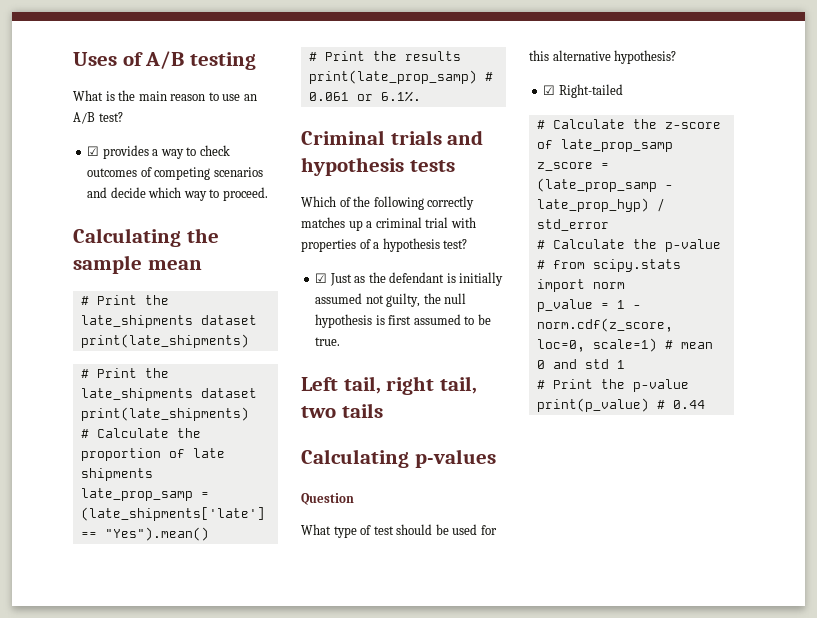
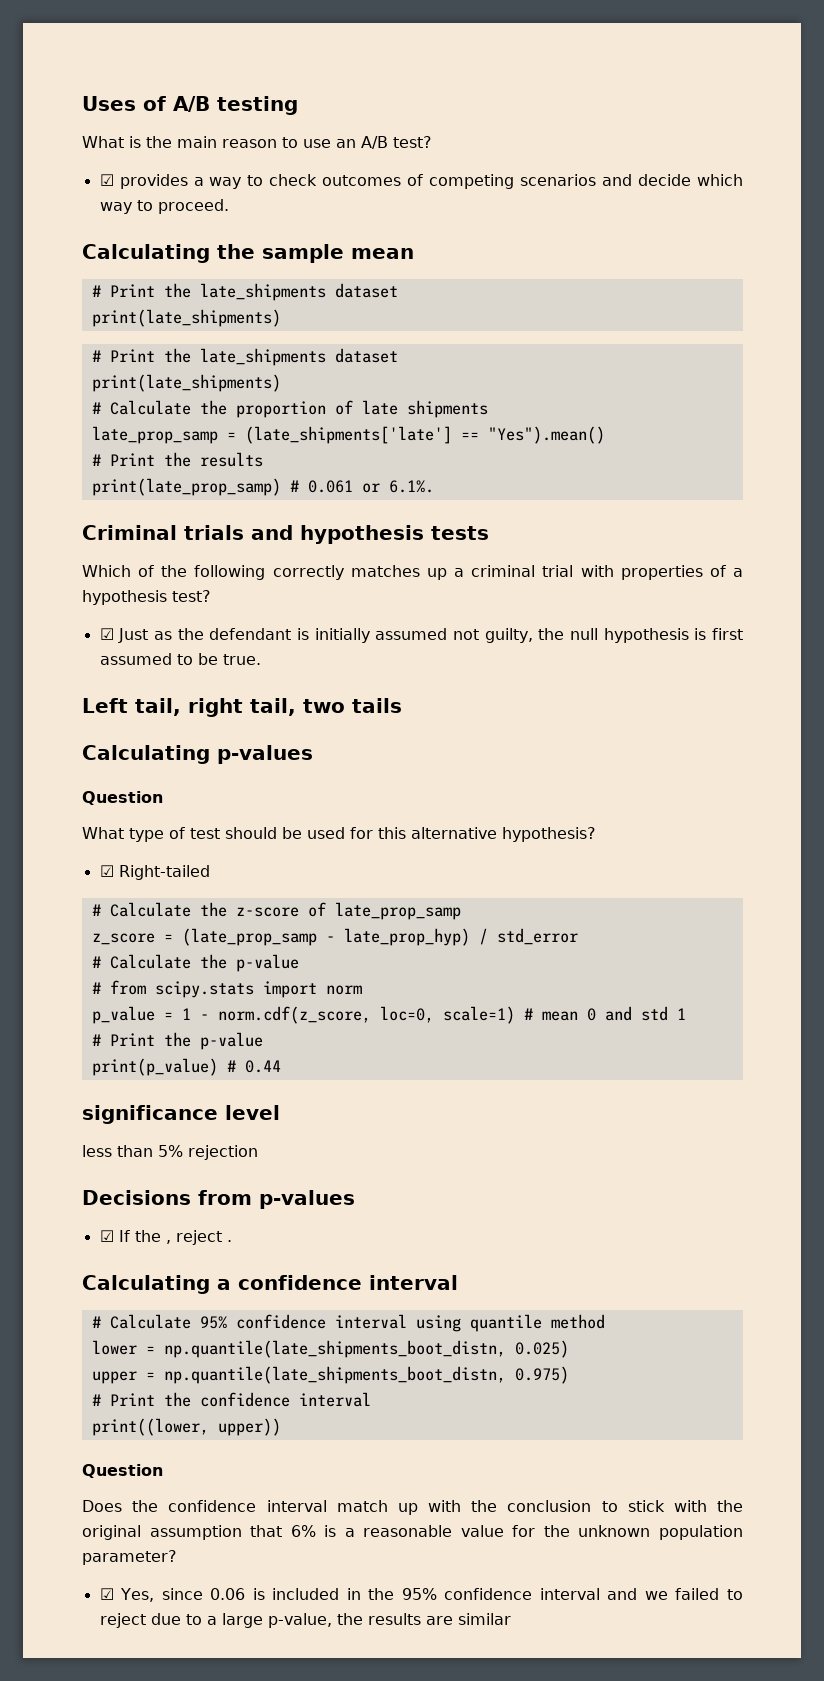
(705, 404) none -> [82,1105,280,1124] [82,1145,258,1160] [82,1190,355,1209] [99,1230,232,1245] [82,1275,458,1294] [91,1314,605,1332] [91,1340,569,1358] [91,1366,569,1384] [91,1392,371,1407] [91,1418,281,1436] [82,1464,163,1478] [82,1500,743,1515] [82,1525,743,1540] [82,1550,177,1565] [99,1588,744,1602] [99,1613,511,1628] // significance level // less than 5% rejection // Decisions from p-values // ☑ If the , reject . // Calculating a confidence interval // # Calculate 95% confidence interval using quantile method // lower = np.quantile(late_shipments_boot_distn, 0.025) // upper = np.quantile(late_shipments_boot_distn, 0.975) // # Print the confidence interval // print((lower, upper)) // Question // Does the confidence interval match up with the conclusion to stick with the original assumption that 6% is a reasonable value for the unknown population parameter? // ☑ Yes, since 0.06 is included in the 95% confidence interval and we failed to reject due to a large p-value, the results are similar

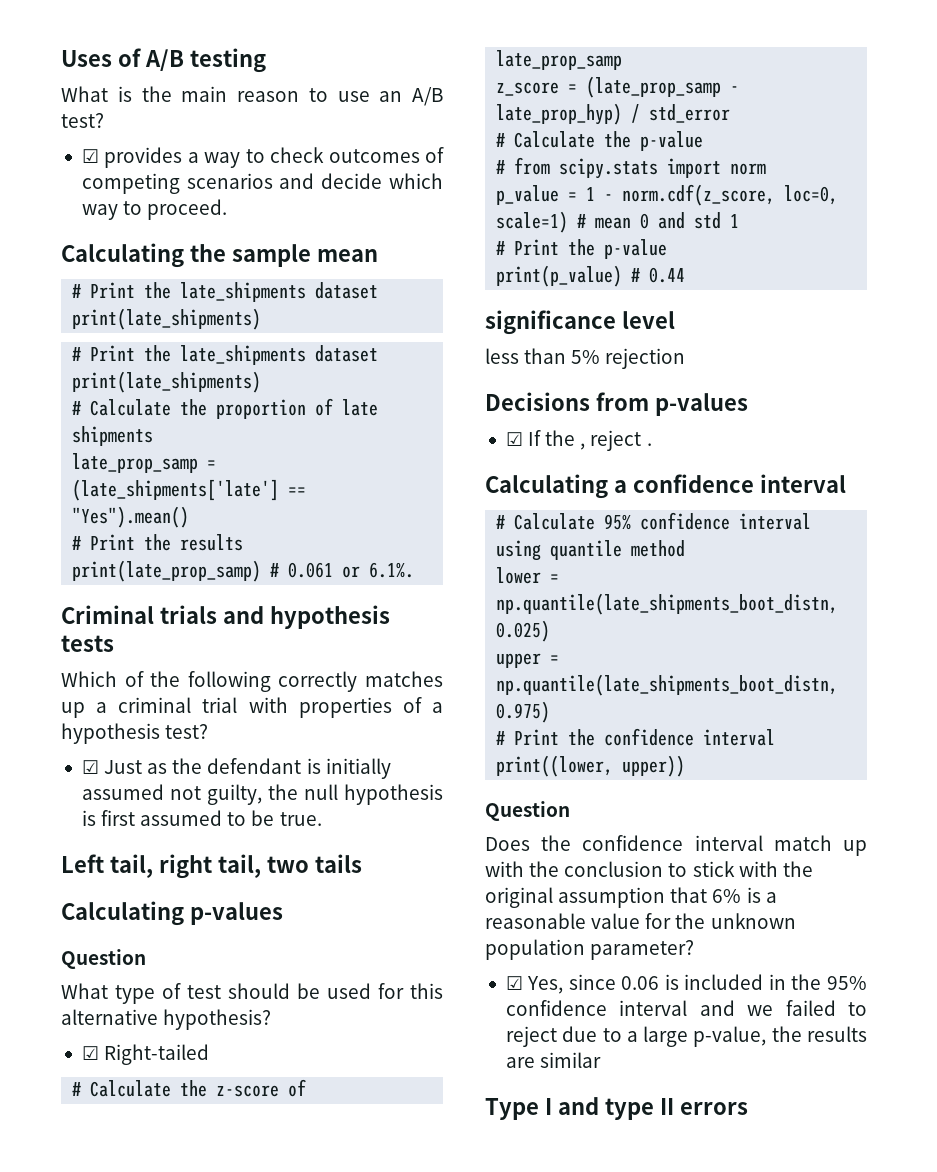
(511, 1619) none -> [485,1097,748,1120] // Type I and type II errors

